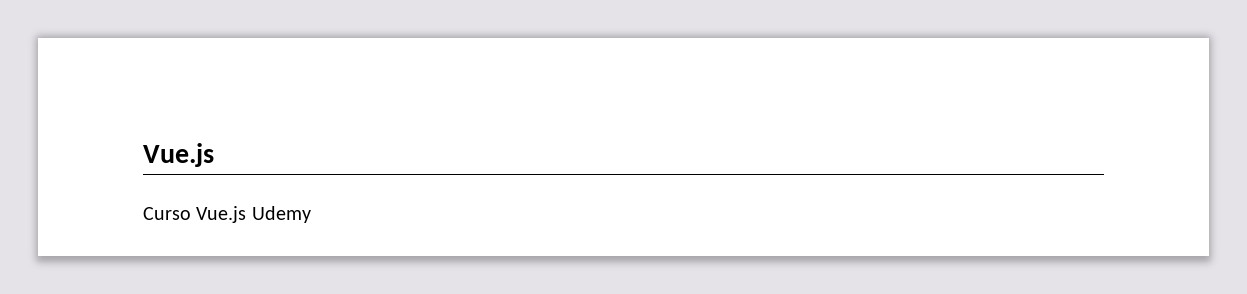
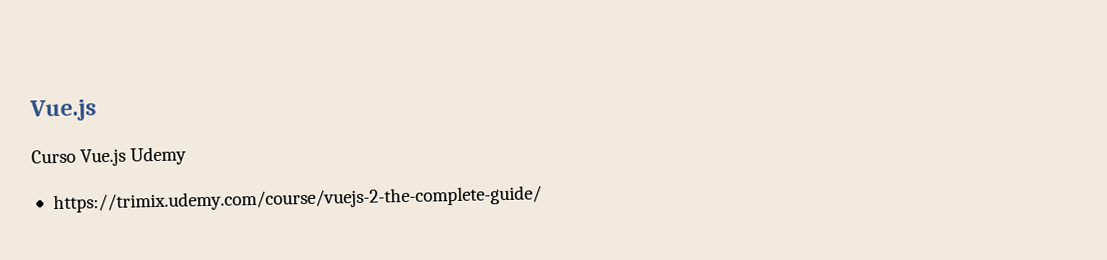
(311, 214) none -> [52,185,542,214] // https://trimix.udemy.com/course/vuejs-2-the-complete-guide/

